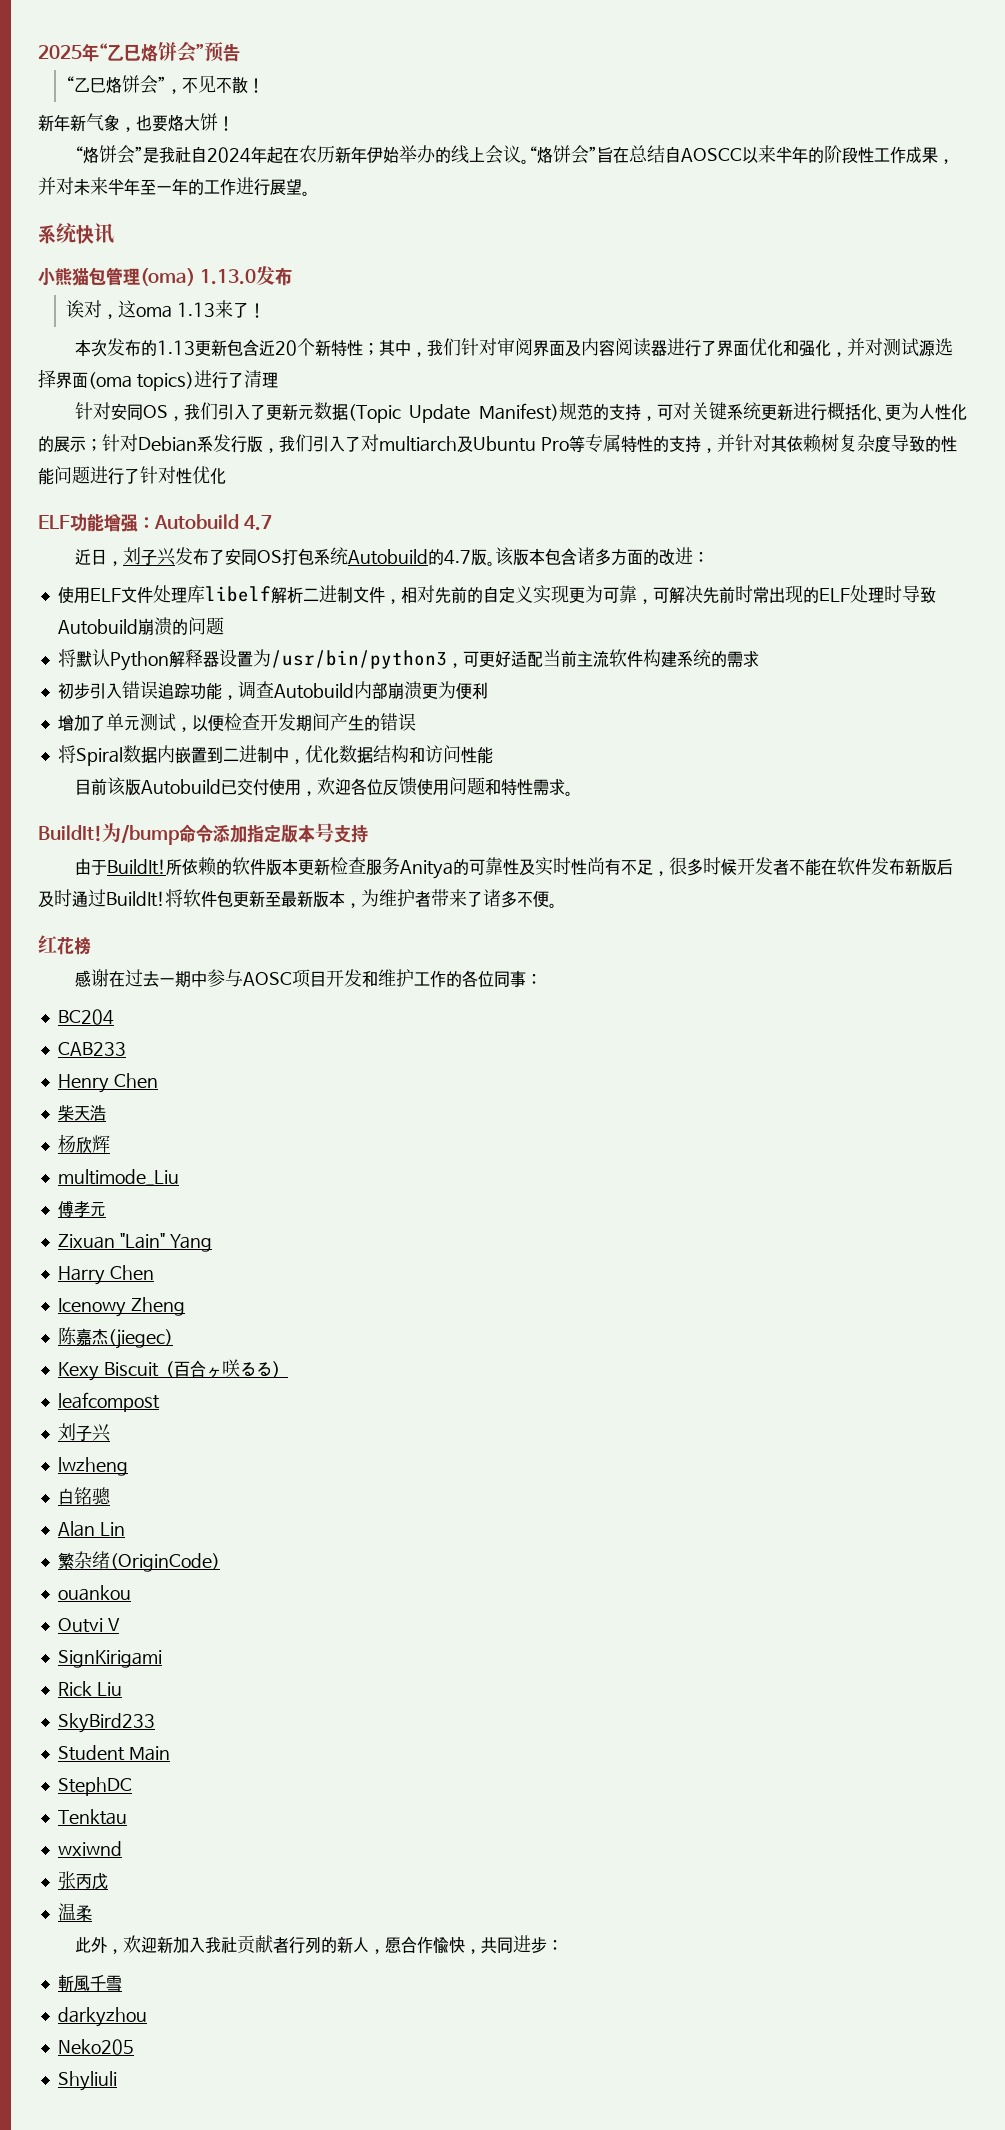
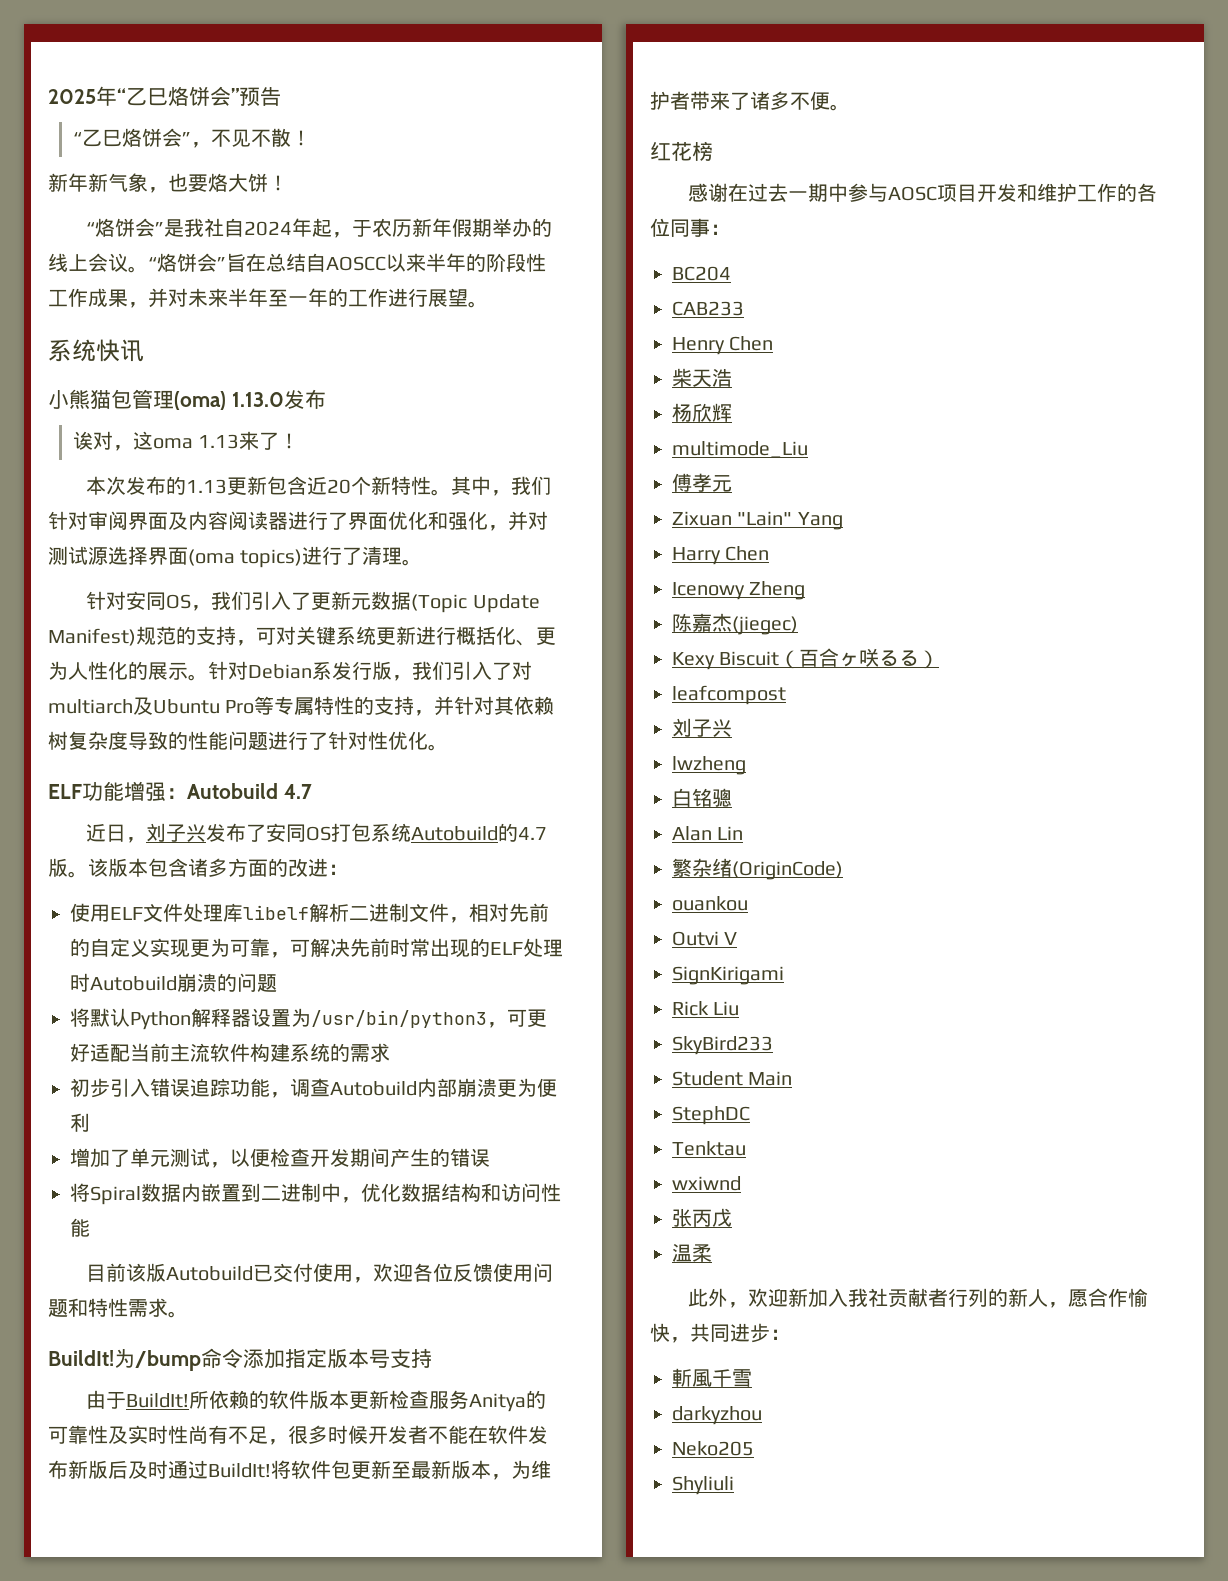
[282,146,299,164] 在 -> [332,220,373,238] ，于
[366,146,399,163] 伊始 -> [452,218,493,237] 假期
[362,342,379,355] ； -> [431,489,452,496] 。
(278, 380) none -> [402,559,423,566] 。
[86,438,102,451] ； -> [188,674,208,681] 。
(226, 476) none -> [428,744,448,751] 。
[901,585,936,604] 导致 -> (90, 982) none

